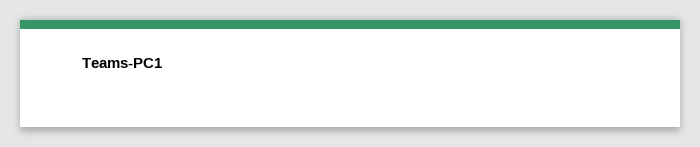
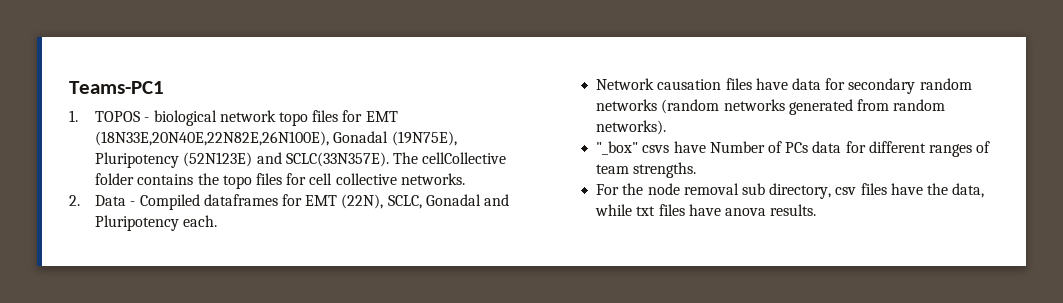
(162, 63) none -> [69,110,398,126] [95,131,457,146] [95,152,507,168] [95,173,465,189] [69,194,509,210] [95,215,218,231] [596,78,972,94] [596,99,946,115] [596,120,667,135] [596,141,991,157] [596,162,697,178] [596,183,985,199] [595,204,817,216] // 1. TOPOS - biological network topo files for EMT (18N33E,20N40E,22N82E,26N100E), Gonadal (19N75E), Pluripotency (52N123E) and SCLC(33N357E). The cellCollective folder contains the topo files for cell collective networks. // 2. Data - Compiled dataframes for EMT (22N), SCLC, Gonadal and Pluripotency each. // Network causation files have data for secondary random networks (random networks generated from random networks). // "_box" csvs have Number of PCs data for different ranges of team strengths. // For the node removal sub directory, csv files have the data, while txt files have anova results.

